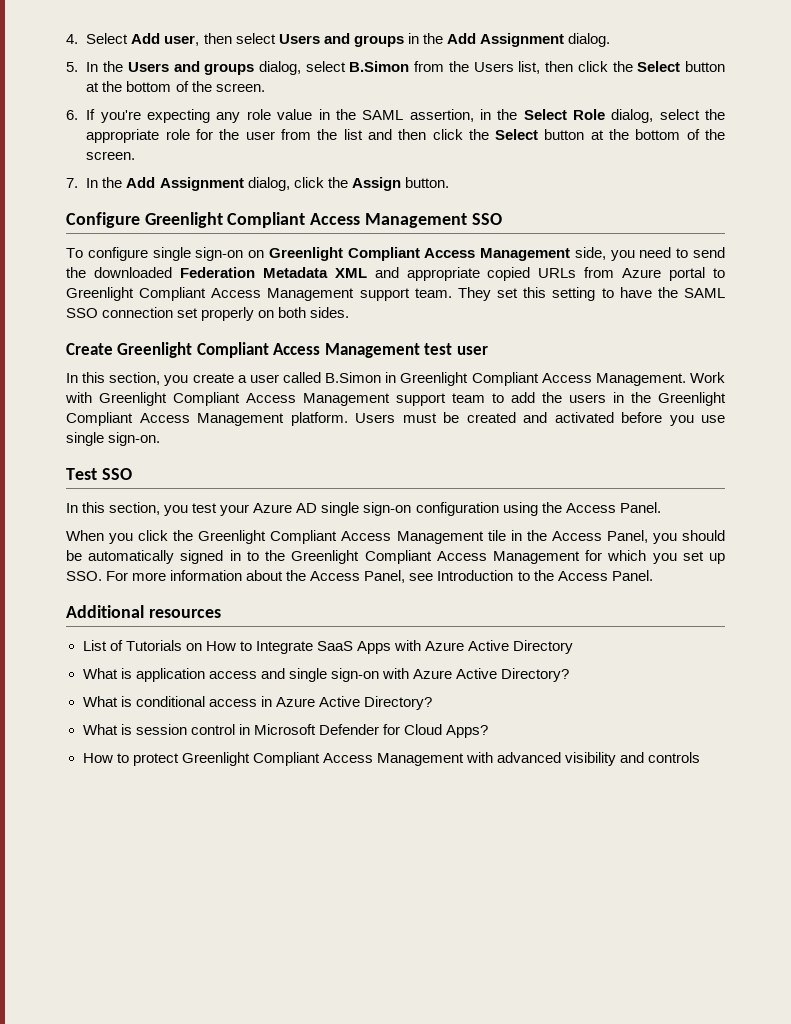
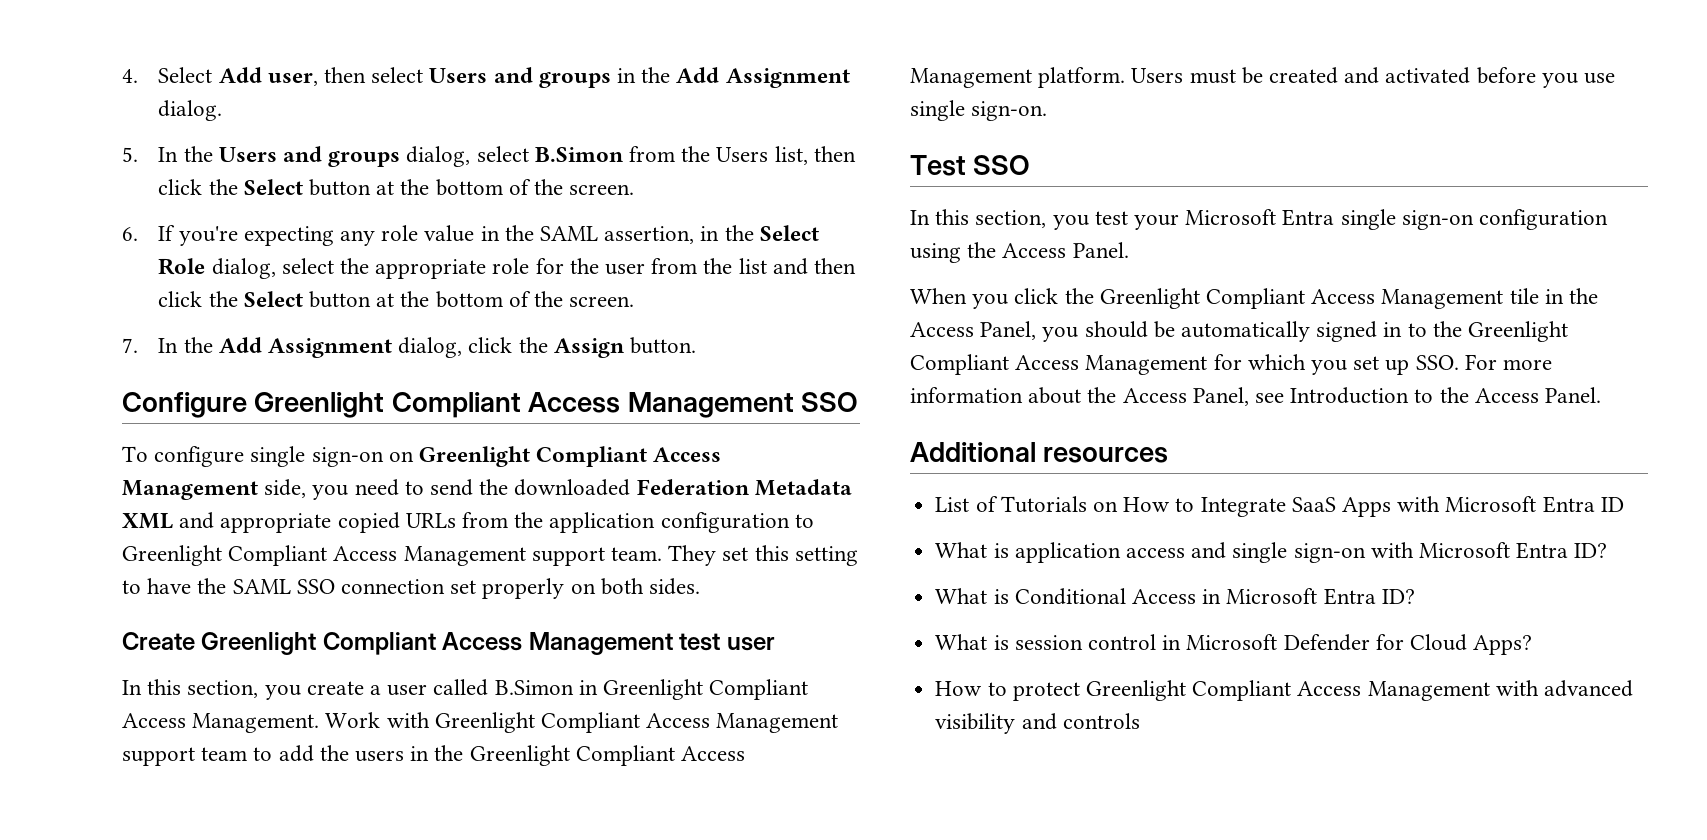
[622,267,706,281] Azure portal -> [514,512,790,533] the application configuration
[253,503,318,513] Azure AD -> [1185,209,1335,226] Microsoft Entra
[425,640,574,654] Azure Active Directory -> [1445,496,1624,513] Microsoft Entra ID
[412,668,569,682] [82,696,432,710] Azure Active Directory? // What is conditional access in Azure Active Directory? -> [1418,542,1608,559] [935,588,1415,605] Microsoft Entra ID? // What is Conditional Access in Microsoft Entra ID?

